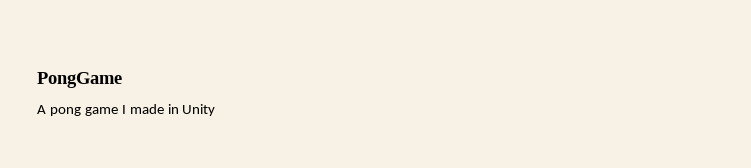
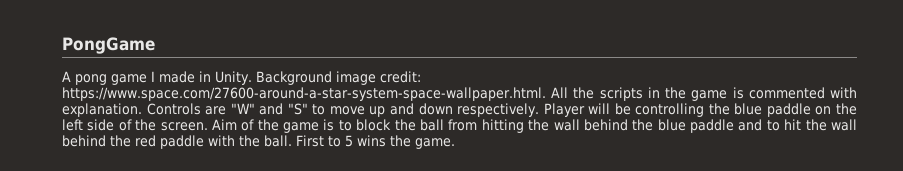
[182,104,216,116] Unity -> [215,71,421,85] [62,87,858,101] [62,103,857,117] [62,119,857,133] [62,135,455,149] Unity. Background image credit: https://www.space.com/27600-around-a-star-system-space-wallpaper.html. All the scripts in the game is commented with explanation. Controls are "W" and "S" to move up and down respectively. Player will be controlling the blue paddle on the left side of the screen. Aim of the game is to block the ball from hitting the wall behind the blue paddle and to hit the wall behind the red paddle with the ball. First to 5 wins the game.

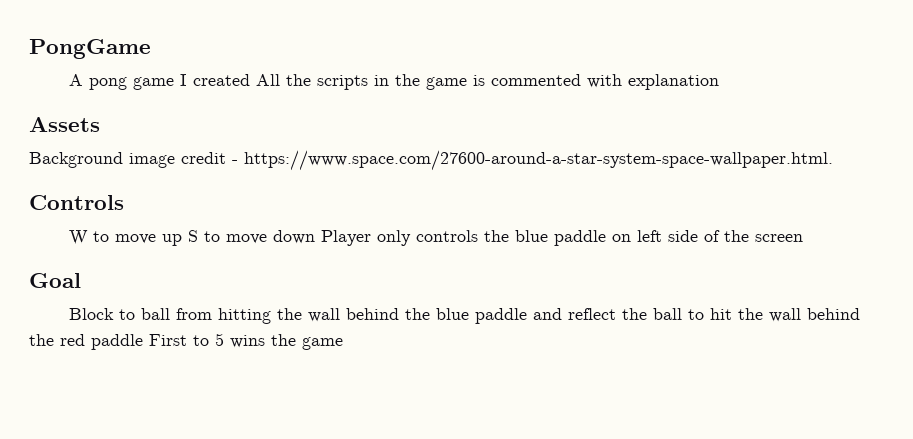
[159,71,421,85] [62,87,546,101] made in Unity. Background image credit: https://www.space.com/27600-around-a-star-system-space-wallpaper.html. -> [193,74,251,86] created
[62,103,705,117] explanation. Controls are "W" and "S" to move up and down respectively. Player will be controlling -> [628,74,720,90] [29,117,100,132] [29,150,833,171] [29,195,124,210] [69,230,479,246] explanation // Assets // Background image credit - https://www.space.com/27600-around-a-star-system-space-wallpaper.html. // Controls // W to move up S to move down Player only controls
[836,103,857,115] the -> (632, 238) none
[160,119,416,133] screen. Aim of the game is to block the -> [755,234,804,242] [29,273,81,288] [69,308,136,320] screen // Goal // Block to
(763, 125) none -> [568,308,683,320] reflect the ball
[208,135,292,147] with the ball. -> (143, 342) none
[414,138,455,149] game. -> [302,337,343,350] game

